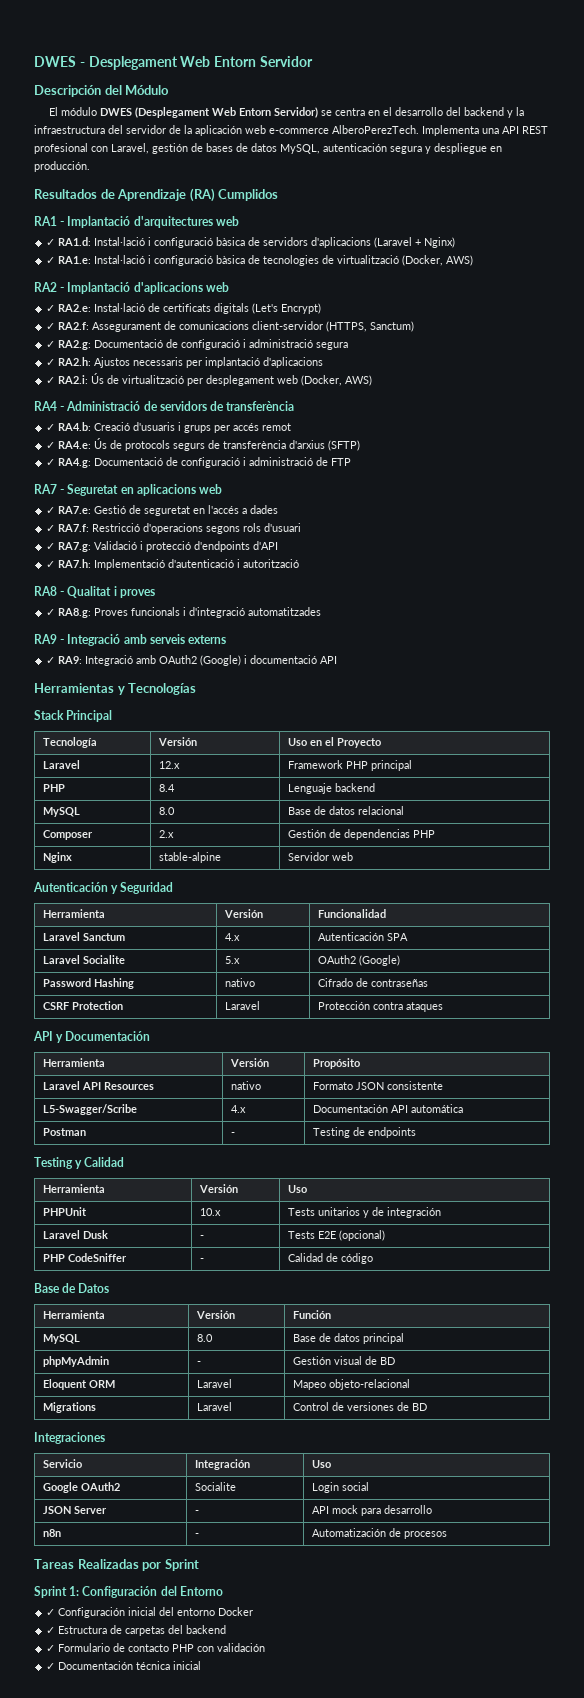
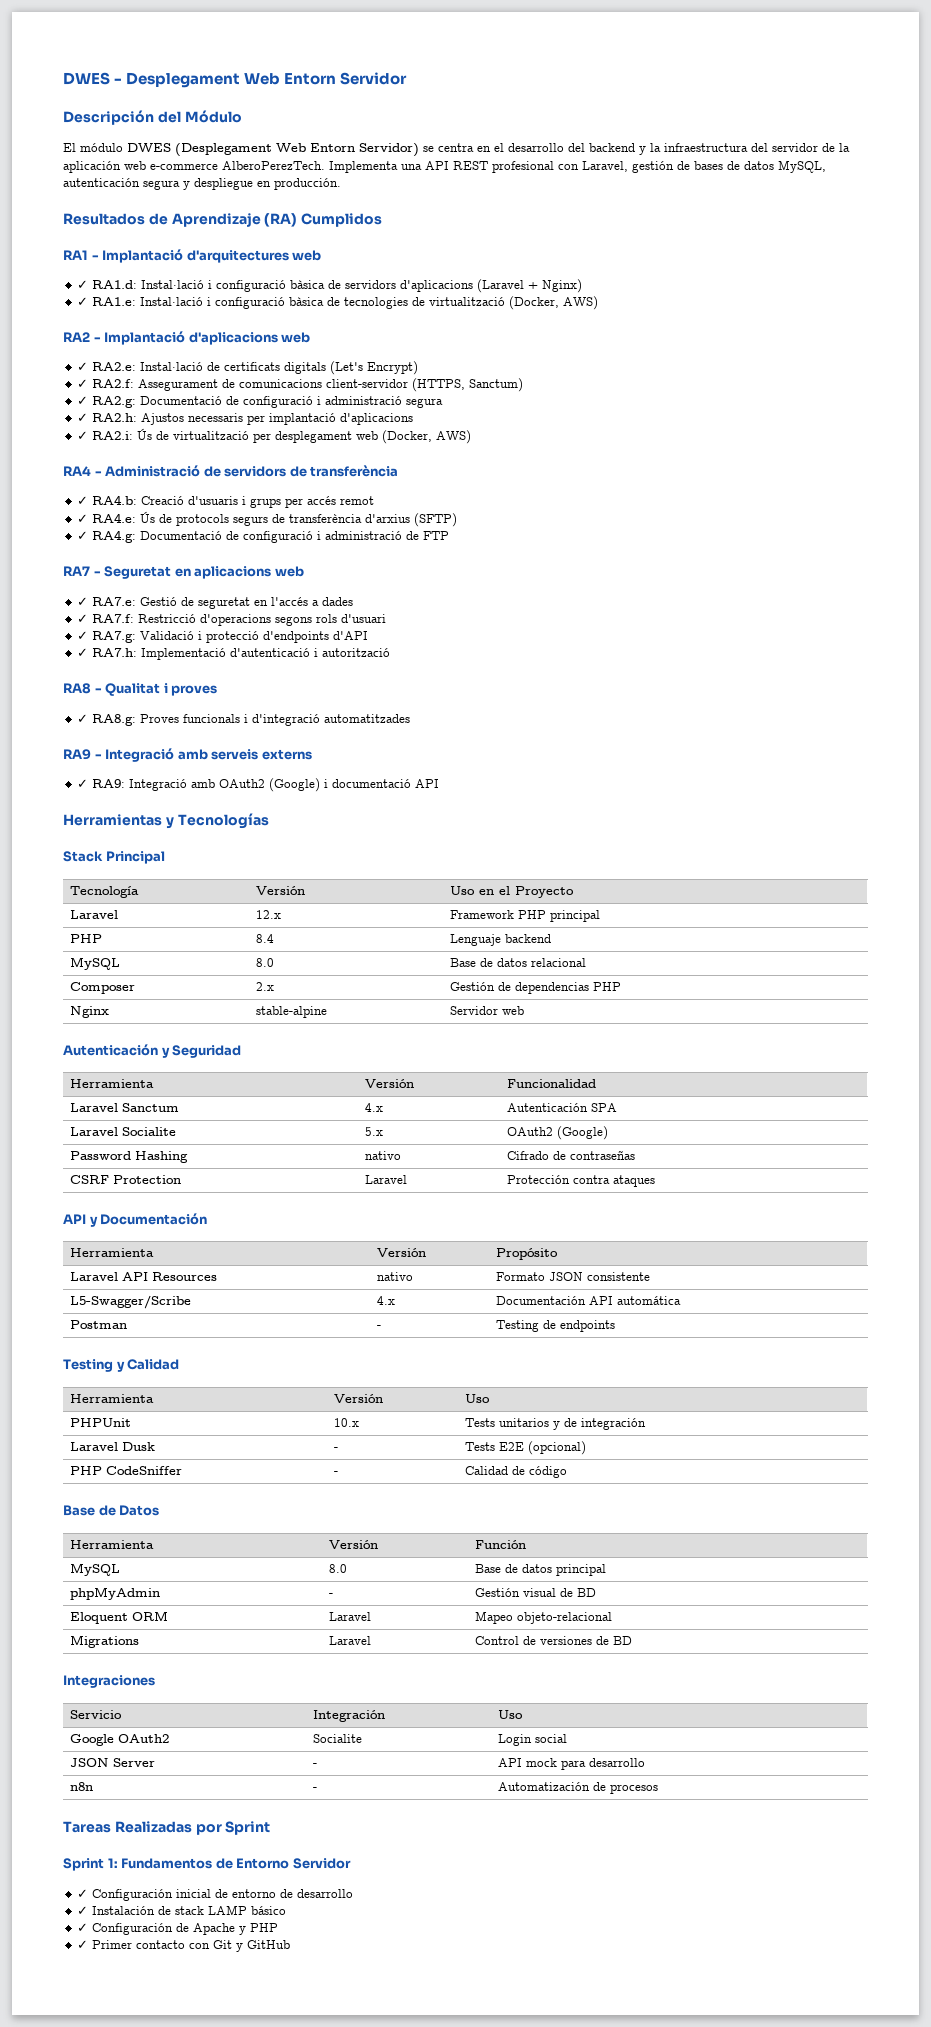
[82,1586,177,1598] Configuración del -> [121,1858,233,1869] Fundamentos de
(223, 1591) none -> [292,1858,351,1869] Servidor
[159,1607,254,1616] [46,1625,227,1636] [46,1643,266,1652] [46,1661,202,1670] del entorno Docker // ✓ Estructura de carpetas del backend // ✓ Formulario de contacto PHP con validación // ✓ Documentación técnica inicial -> [214,1889,353,1898] [76,1905,286,1915] [76,1923,278,1935] [76,1940,290,1952] de entorno de desarrollo // ✓ Instalación de stack LAMP básico // ✓ Configuración de Apache y PHP // ✓ Primer contacto con Git y GitHub

